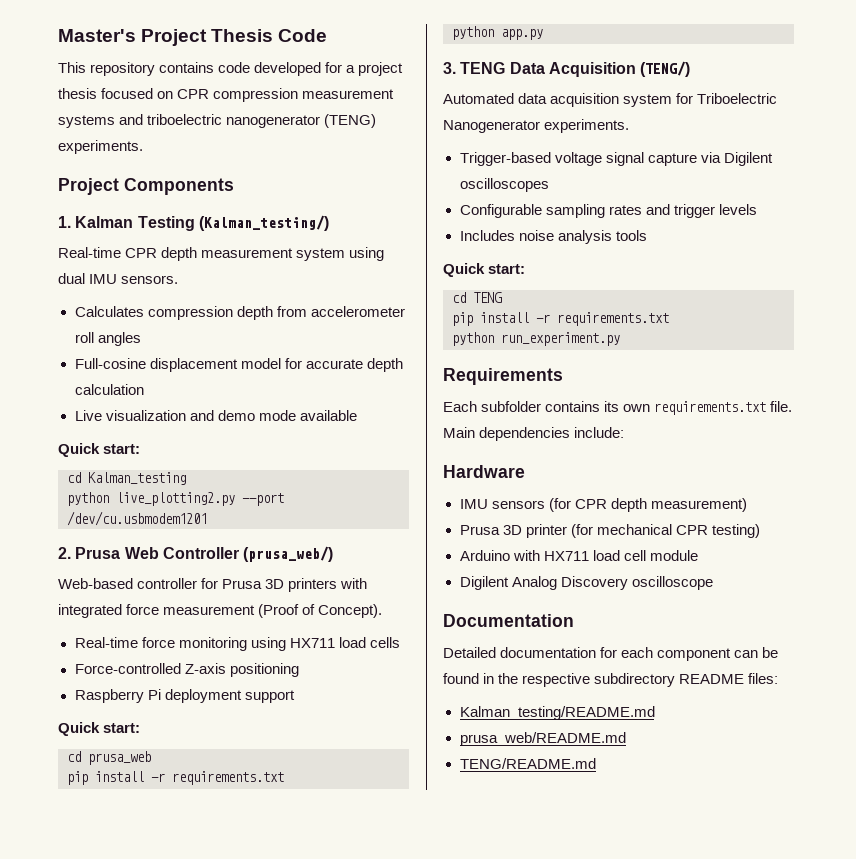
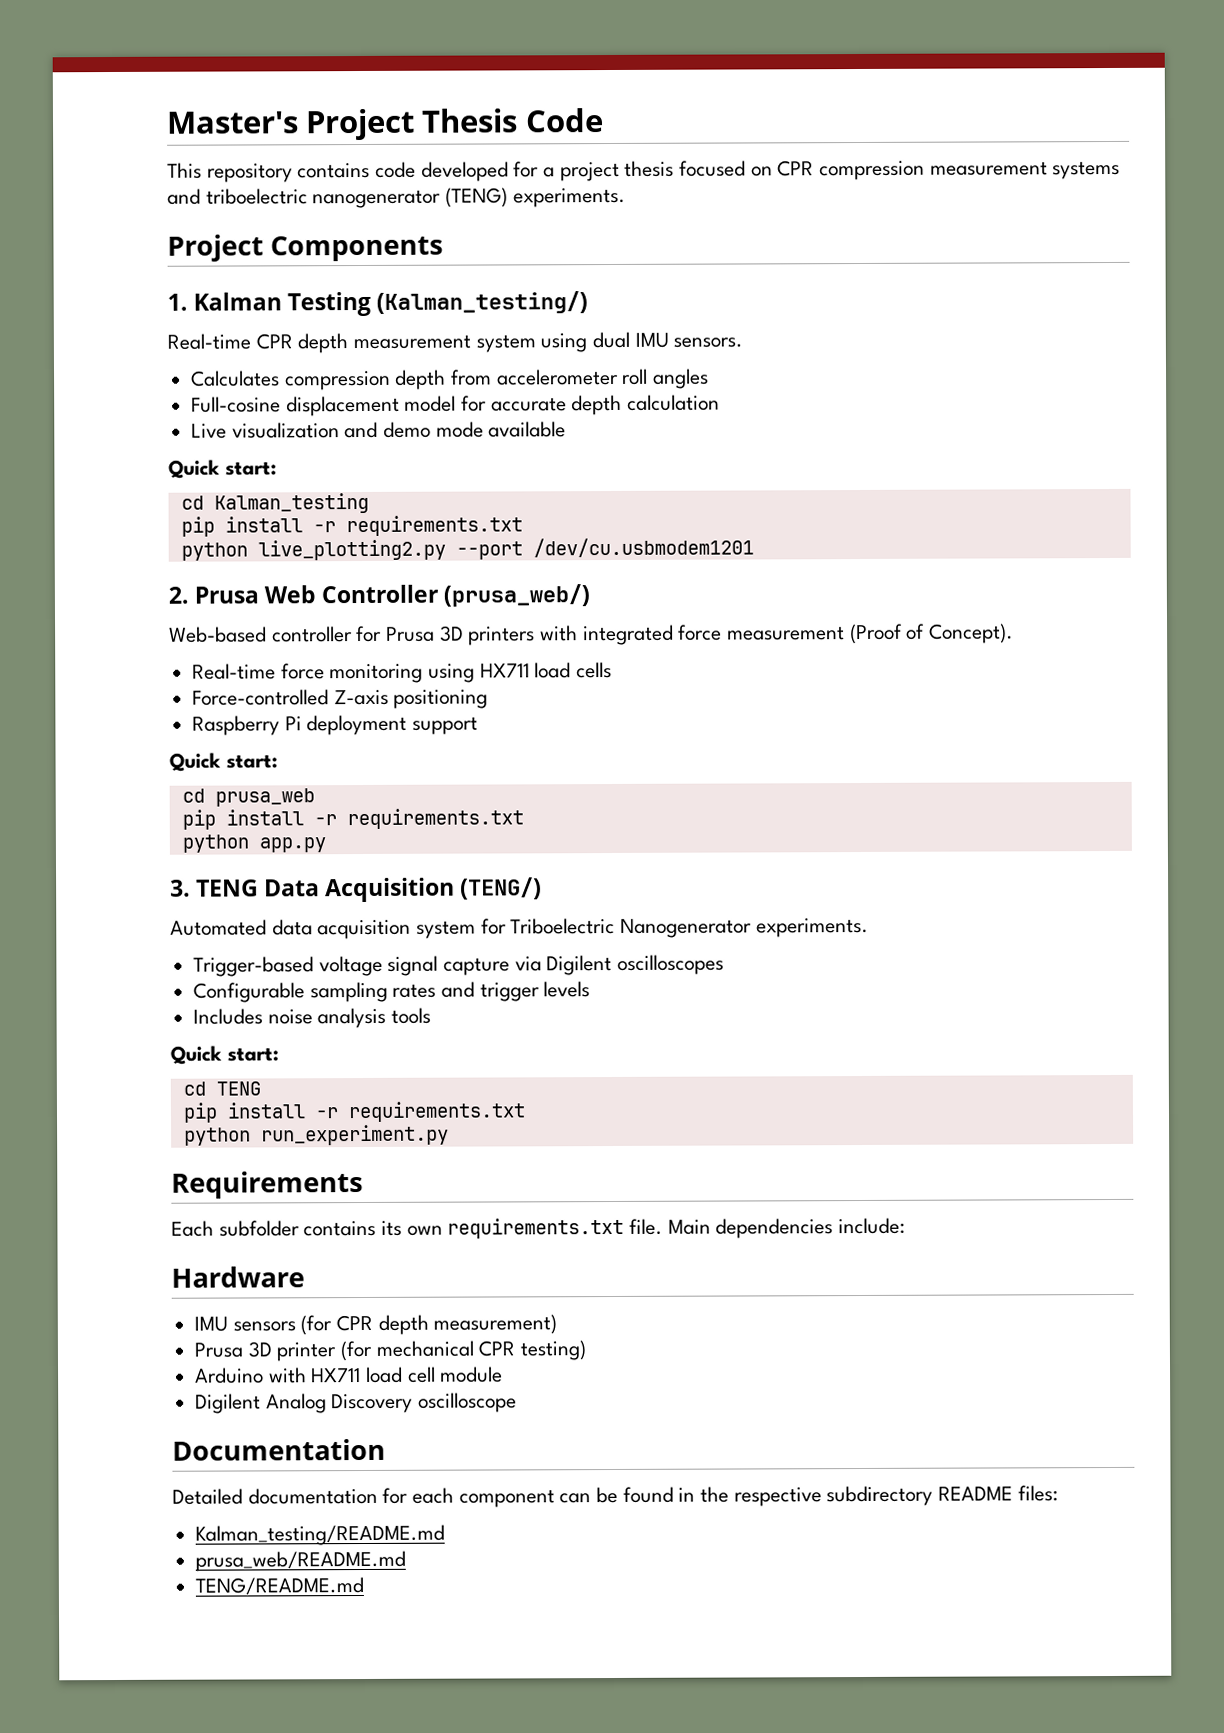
(186, 478) none -> [180,515,523,537] // pip install -r requirements.txt

